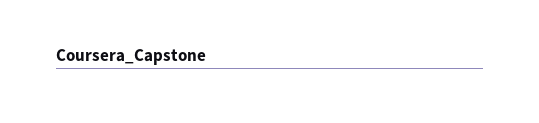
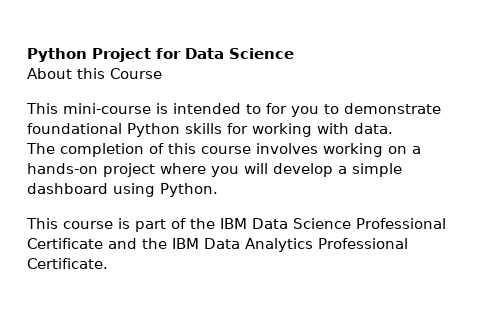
[56,49,206,65] Coursera_Capstone -> [27,48,294,62] [27,68,162,79] [26,103,441,117] [27,123,393,137] [26,143,421,157] [27,163,402,177] [27,183,218,197] [26,218,446,232] [27,238,408,252] [27,258,108,269] Python Project for Data Science // About this Course // This mini-course is intended to for you to demonstrate foundational Python skills for working with data. // The completion of this course involves working on a hands-on project where you will develop a simple dashboard using Python. // This course is part of the IBM Data Science Professional Certificate and the IBM Data Analytics Professional Certificate.

